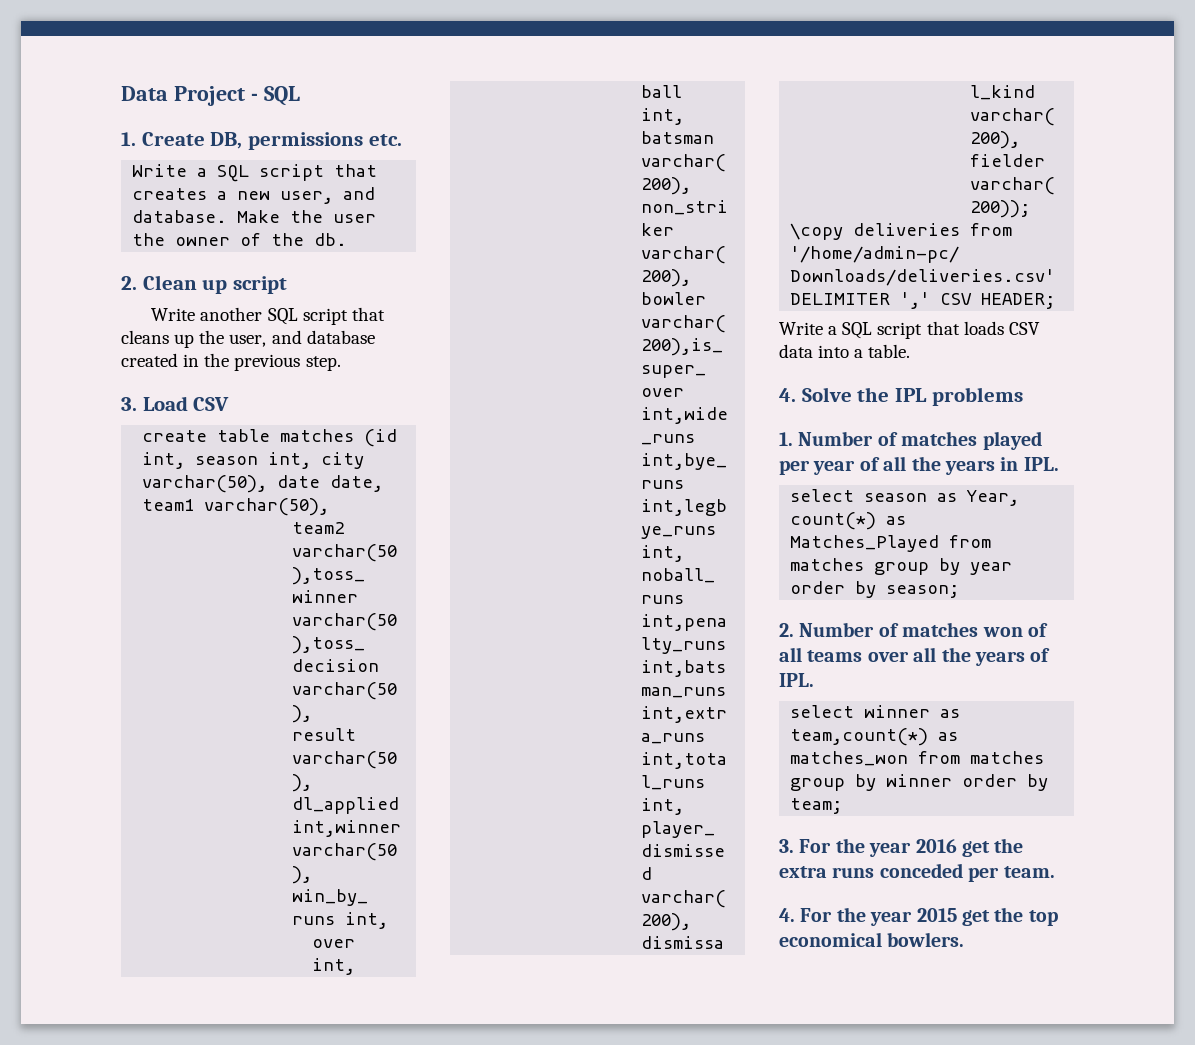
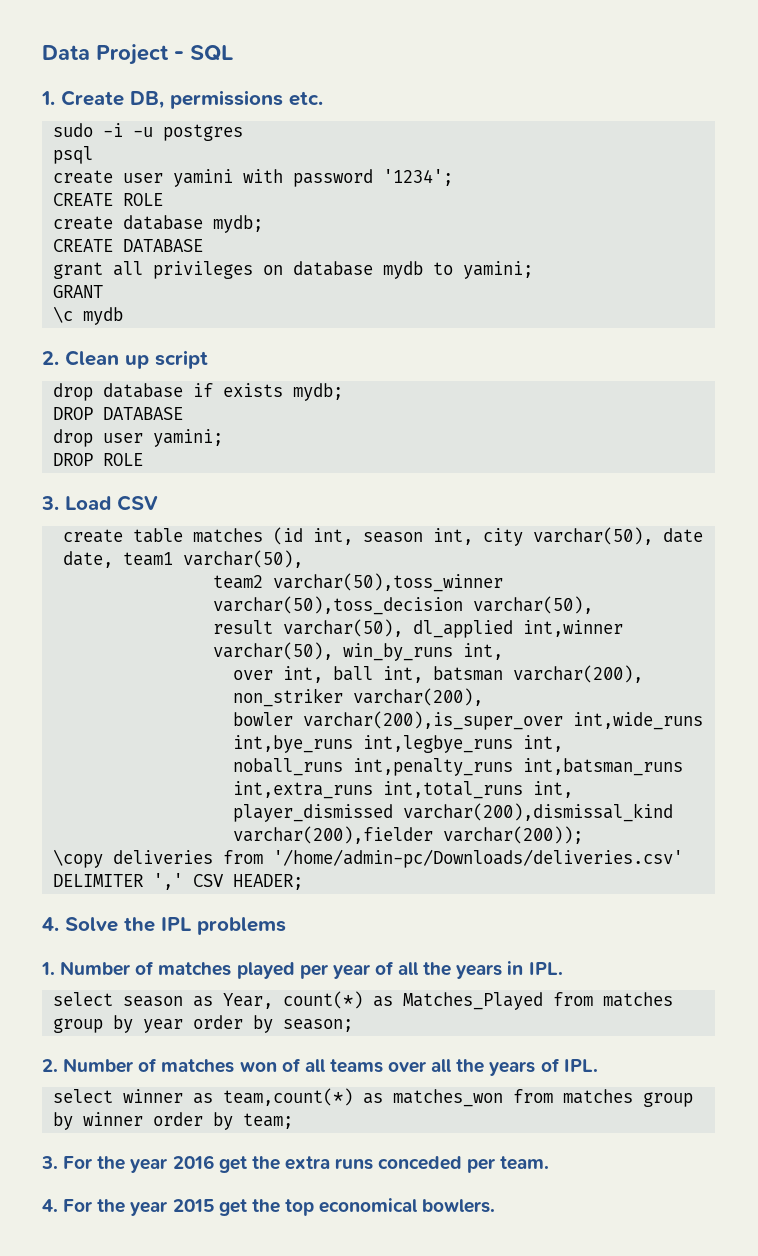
[132,164,378,182] [132,187,376,204] [132,210,377,223] [132,233,348,246] [121,275,288,294] [151,307,385,325] [121,330,375,348] [121,353,341,371] Write a SQL script that creates a new user, and database. Make the user the owner of the db. // 2. Clean up script // Write another SQL script that cleans up the user, and database created in the previous step. -> [52,123,243,141] [52,146,93,164] [52,169,453,187] [52,193,163,206] [52,215,263,233] [52,239,203,252] [52,261,533,279] [52,285,103,298] [52,306,123,325] [42,350,208,369] [52,383,343,401] [52,407,183,420] [52,429,223,447] [52,453,143,466] sudo -i -u postgres // psql // create user yamini with password '1234'; // CREATE ROLE // create database mydb; // CREATE DATABASE // grant all privileges on database mydb to yamini; // GRANT // \c mydb // 2. Clean up script // drop database if exists mydb; // DROP DATABASE // drop user yamini; // DROP ROLE
[779,321,1040,339] [779,344,911,358] // Write a SQL script that loads CSV data into a table. -> (303, 882) none

